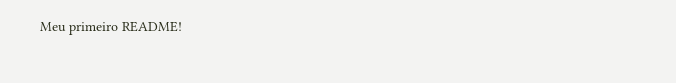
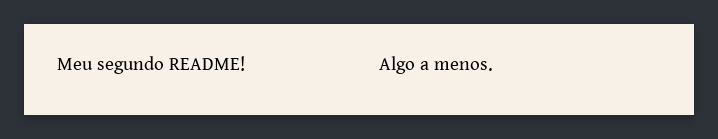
[69,22,118,35] primeiro -> [96,56,164,74] segundo
(182, 26) none -> [379,56,493,74] // Algo a menos.

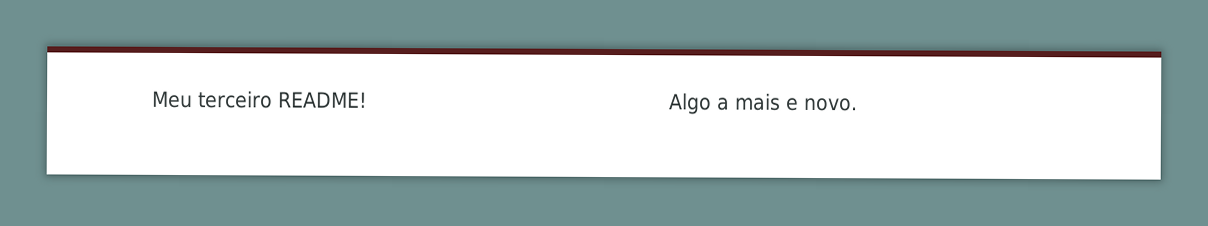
[96,56,164,74] segundo -> [198,91,273,109] terceiro
[433,61,493,71] menos. -> [735,93,858,112] mais e novo.

